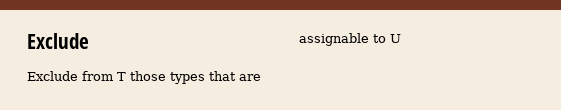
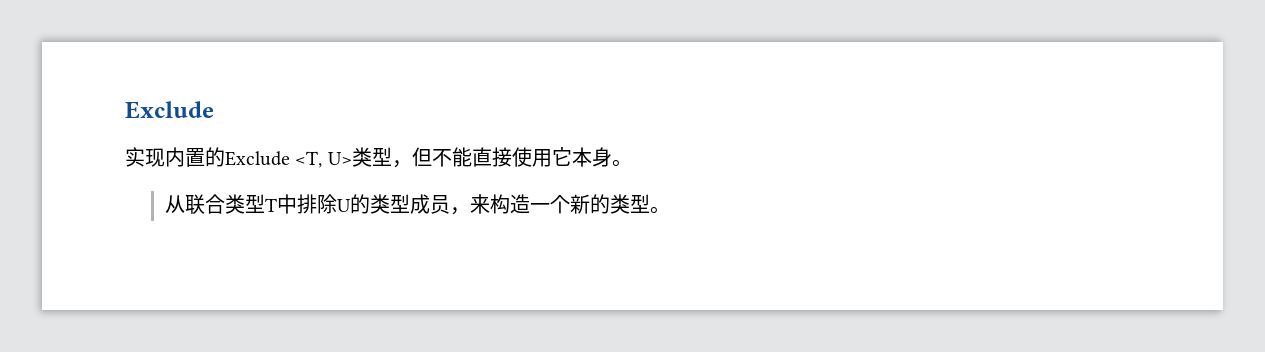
[27,71,261,84] [299,33,401,46] Exclude from T those types that are assignable to U -> [125,147,632,168] [164,194,670,215] 实现内置的Exclude <T, U>类型，但不能直接使用它本身。 // 从联合类型T中排除U的类型成员，来构造一个新的类型。

